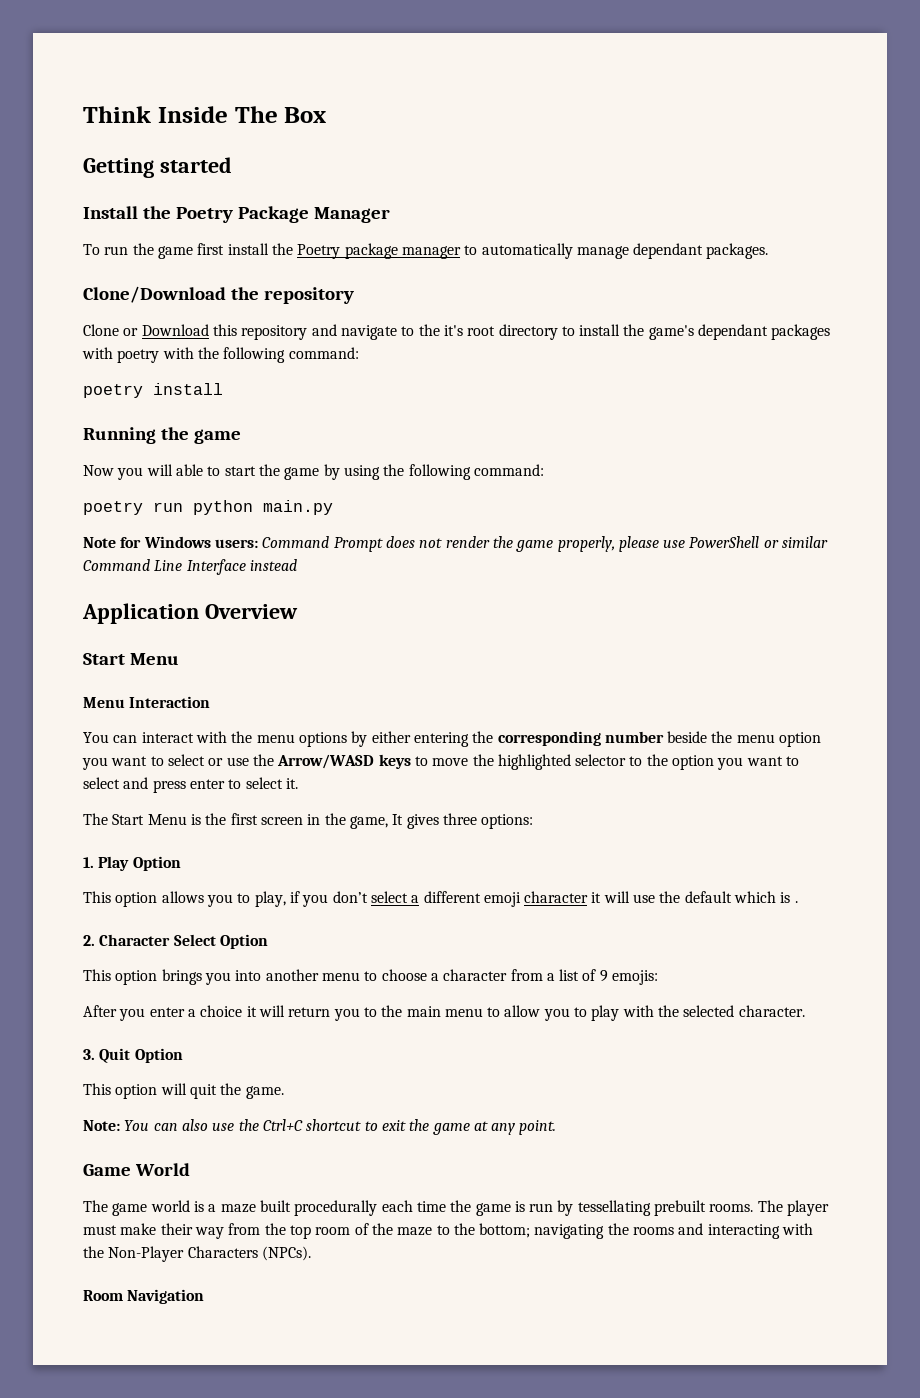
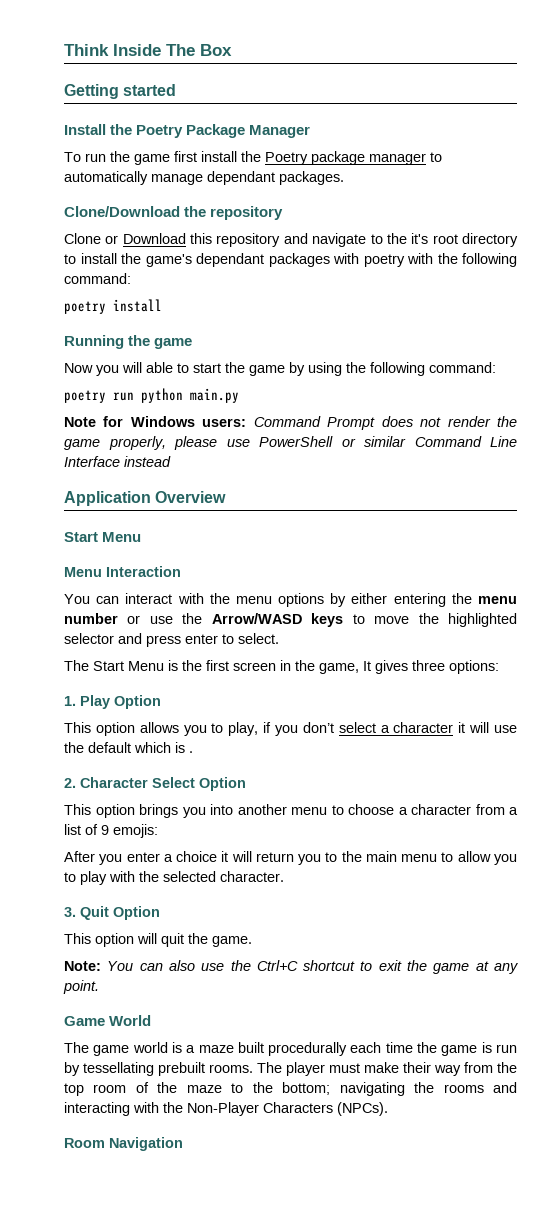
[497,731,822,747] [82,754,205,770] corresponding number beside the menu option you want to select -> [478,596,517,604] [64,613,118,624] menu number
[629,754,800,770] [83,777,120,789] to the option you want to select -> (114, 638) none
[245,777,298,789] select it. -> [238,633,279,644] select.
[423,891,521,907] different emoji -> (390, 729) none

